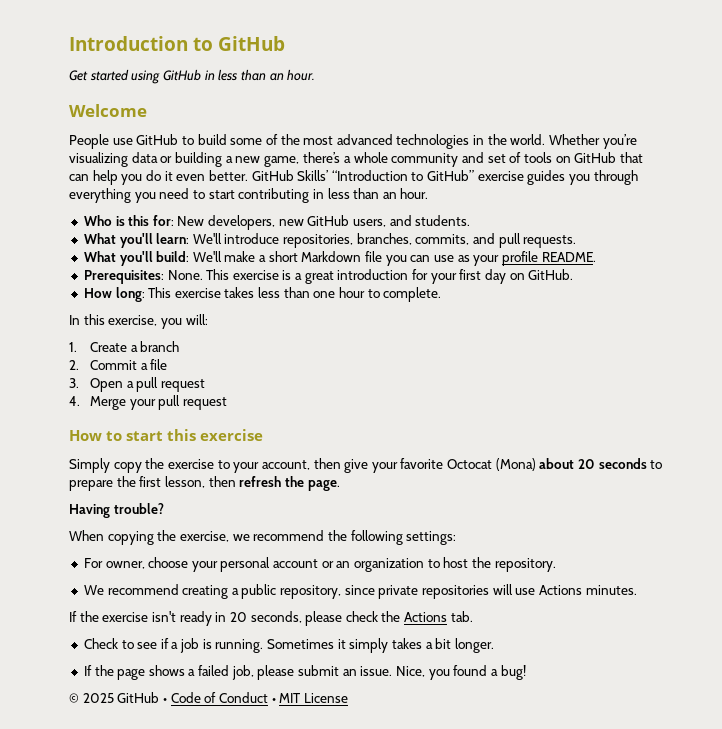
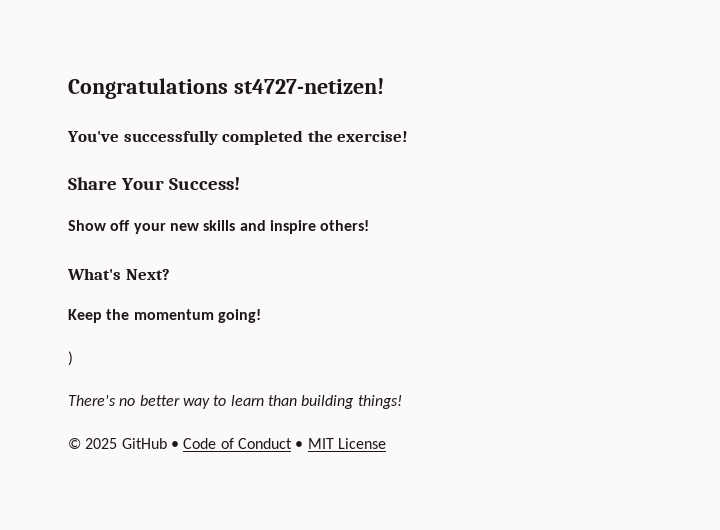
[69,36,285,51] [69,69,316,84] [69,104,147,117] [69,134,637,149] [69,152,643,167] [69,170,638,185] [69,188,429,203] [83,215,471,230] [83,233,577,248] [83,251,596,266] [83,269,574,284] [83,287,442,302] [69,314,208,329] [69,341,180,352] [69,359,168,370] [69,377,205,392] [69,395,227,410] [69,429,264,441] [69,458,663,473] [69,476,340,491] [69,503,164,518] [69,530,457,545] [83,557,556,572] [83,584,637,599] [69,611,473,626] [83,638,494,653] [83,665,526,680] Introduction to GitHub // Get started using GitHub in less than an hour. // Welcome // People use GitHub to build some of the most advanced technologies in the world. Whether you’re visualizing data or building a new game, there’s a whole community and set of tools on GitHub that can help you do it even better. GitHub Skills’ “Introduction to GitHub” exercise guides you through everything you need to start contributing in less than an hour. // Who is this for: New developers, new GitHub users, and students. // What you'll learn: We'll introduce repositories, branches, commits, and pull requests. // What you'll build: We'll make a short Markdown file you can use as your profile README. // Prerequisites: None. This exercise is a great introduction for your first day on GitHub. // How long: This exercise takes less than one hour to complete. // In this exercise, you will: // 1. Create a branch // 2. Commit a file // 3. Open a pull request // 4. Merge your pull request // How to start this exercise // Simply copy the exercise to your account, then give your favorite Octocat (Mona) about 20 seconds to prepare the first lesson, then refresh the page. // Having trouble? // When copying the exercise, we recommend the following settings: // For owner, choose your personal account or an organization to host the repository. // We recommend creating a public repository, since private repositories will use Actions minutes. // If the exercise isn't ready in 20 seconds, please check the Actions tab. // Check to see if a job is running. Sometimes it simply takes a bit longer. // If the page shows a failed job, please submit an issue. Nice, you found a bug! -> [68,78,384,99] [67,130,409,145] [68,177,241,190] [68,220,370,234] [67,268,170,280] [68,309,261,323] [68,351,73,366] [68,395,402,409] Congratulations st4727-netizen! // You've successfully completed the exercise! // Share Your Success! // Show off your new skills and inspire others! // What's Next? // Keep the momentum going! // ) // There's no better way to learn than building things!

